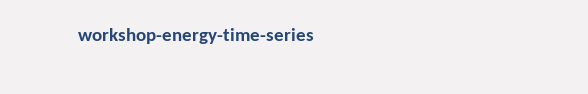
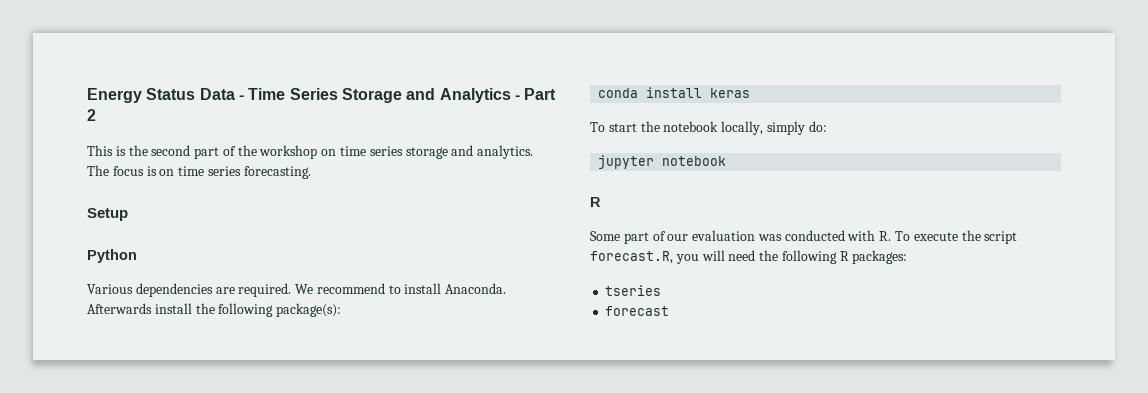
[78,28,314,44] workshop-energy-time-series -> [87,88,557,103] [87,109,96,121] [87,145,534,159] [87,165,311,179] [87,208,128,221] [87,249,137,263] [87,283,507,297] [87,303,342,317] [598,87,751,98] [590,121,827,135] [598,155,727,169] [590,197,601,207] [590,230,1018,244] [590,250,908,264] [605,285,662,296] [605,306,670,316] Energy Status Data - Time Series Storage and Analytics - Part 2 // This is the second part of the workshop on time series storage and analytics. The focus is on time series forecasting. // Setup // Python // Various dependencies are required. We recommend to install Anaconda. Afterwards install the following package(s): // conda install keras // To start the notebook locally, simply do: // jupyter notebook // R // Some part of our evaluation was conducted with R. To execute the script forecast.R, you will need the following R packages: // tseries // forecast

